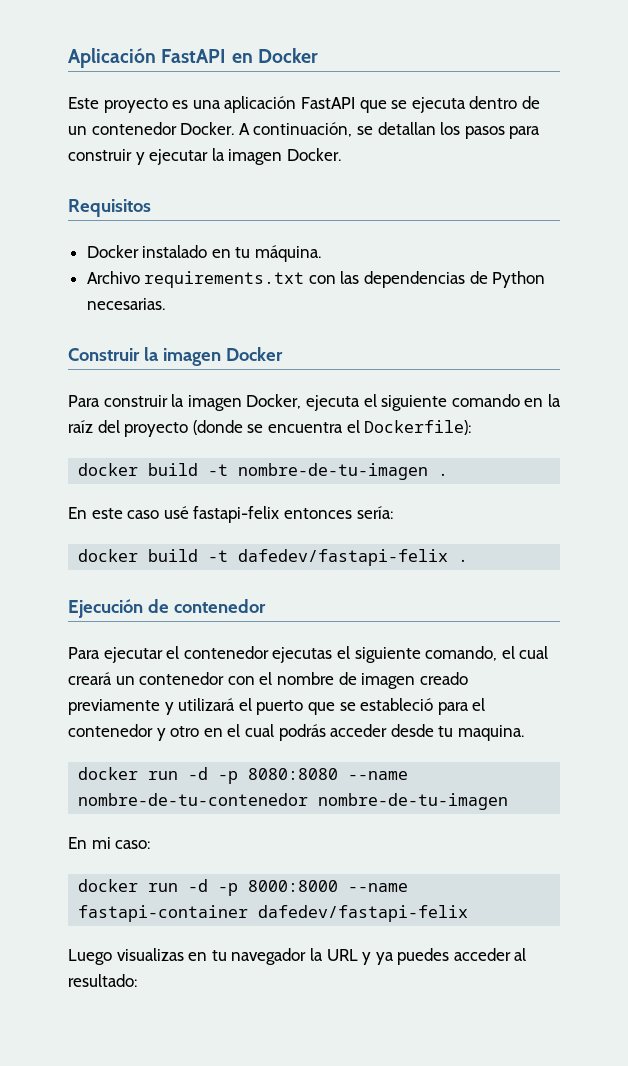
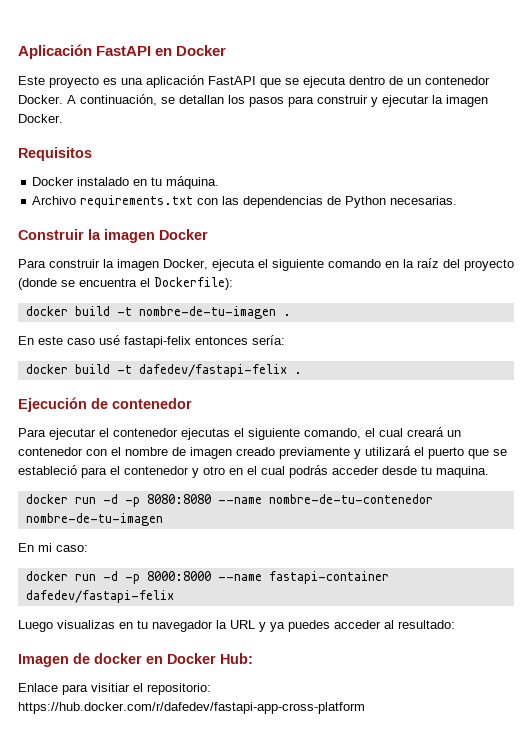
(137, 980) none -> [18,653,253,667] [18,683,211,695] [18,702,365,714] // Imagen de docker en Docker Hub: // Enlace para visitiar el repositorio: https://hub.docker.com/r/dafedev/fastapi-app-cross-platform

